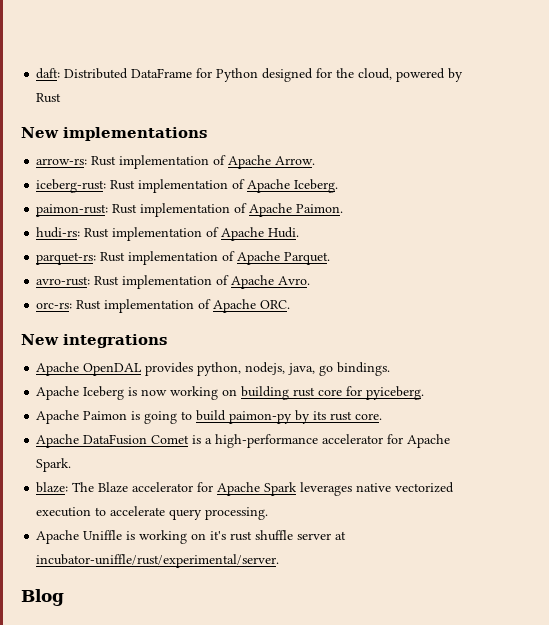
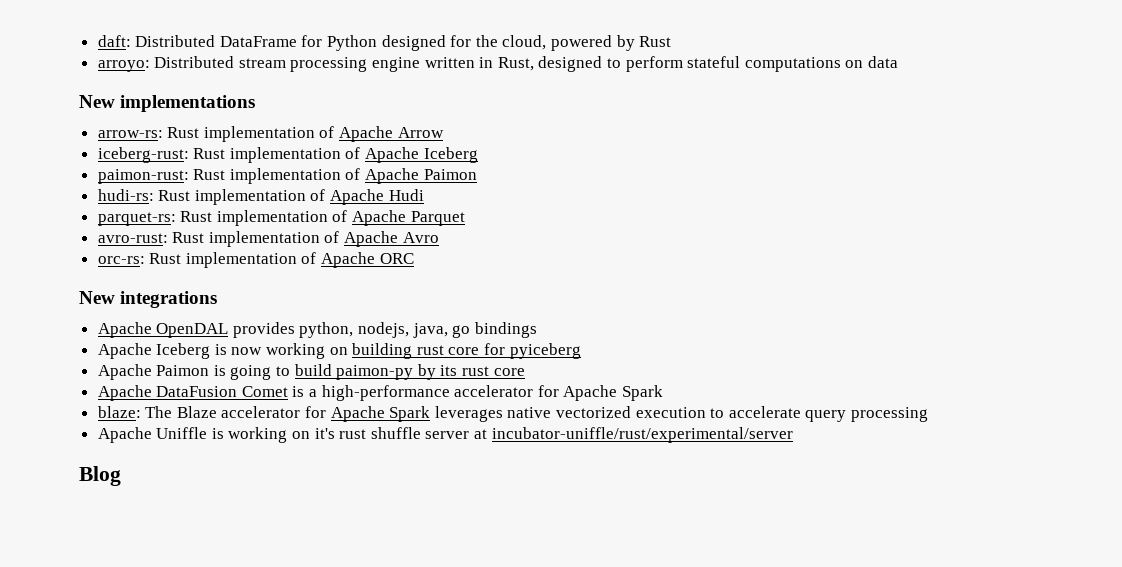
(62, 98) none -> [97,56,898,72] // arroyo: Distributed stream processing engine written in Rust, designed to perform stateful computations on data
[275,156,316,165] Arrow. -> [397,127,444,138] Arrow
[294,179,339,193] Iceberg. -> [423,147,478,163] Iceberg
[296,204,344,213] Paimon. -> [423,169,477,180] Paimon
[268,227,300,238] Hudi. -> [388,189,424,201] Hudi
[284,252,331,265] Parquet. -> [410,211,465,226] Parquet
[278,276,311,285] Avro. -> [402,232,439,243] Avro
[260,300,291,309] ORC. -> [379,253,414,264] ORC
[337,362,391,376] bindings. -> [474,322,537,338] bindings
[366,386,425,400] pyiceberg. -> [509,343,581,359] pyiceberg
[355,413,383,420] core. -> [493,368,525,376] core
[36,458,72,472] Spark. -> [622,385,664,401] Spark
[205,507,269,520] processing. -> [850,407,928,422] processing
[36,554,280,568] incubator-uniffle/rust/experimental/server. -> [491,427,793,443] incubator-uniffle/rust/experimental/server

